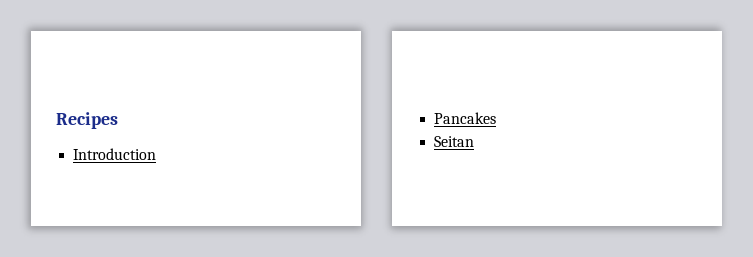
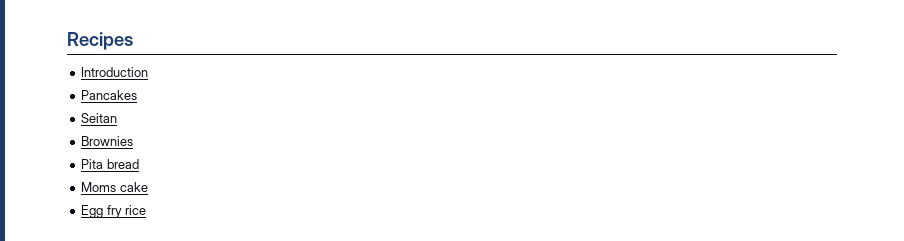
(475, 141) none -> [81,136,134,146] [81,159,139,169] [81,182,148,192] [81,205,147,218] // Brownies // Pita bread // Moms cake // Egg fry rice

